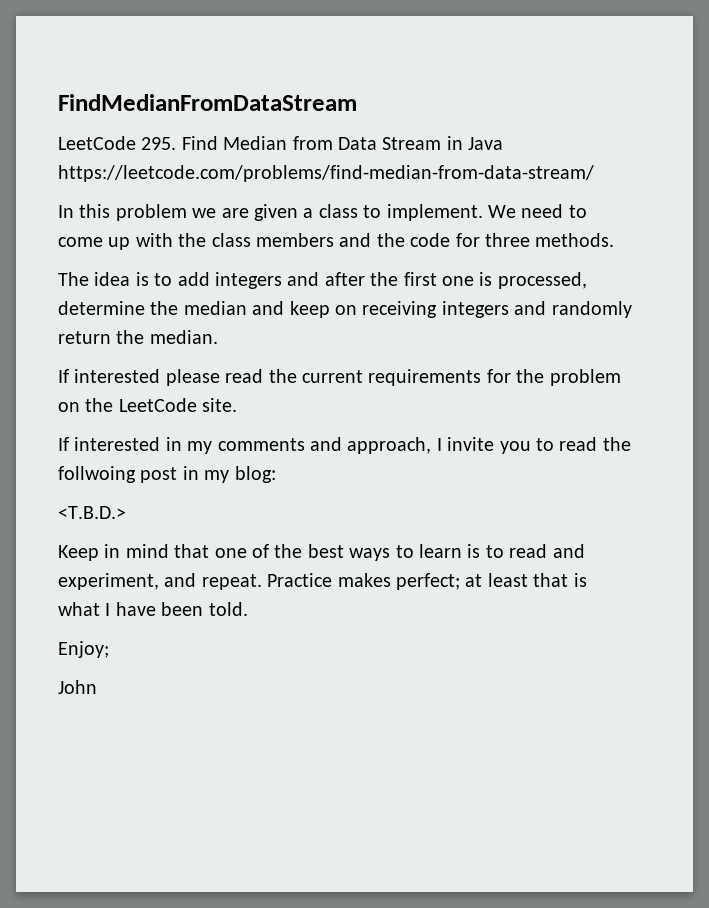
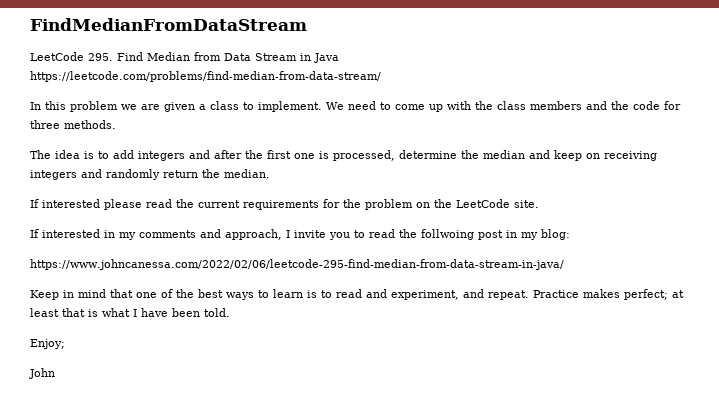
[58,506,126,519] <T.B.D.> -> [30,259,564,270] https://www.johncanessa.com/2022/02/06/leetcode-295-find-median-from-data-stream-in-java/

